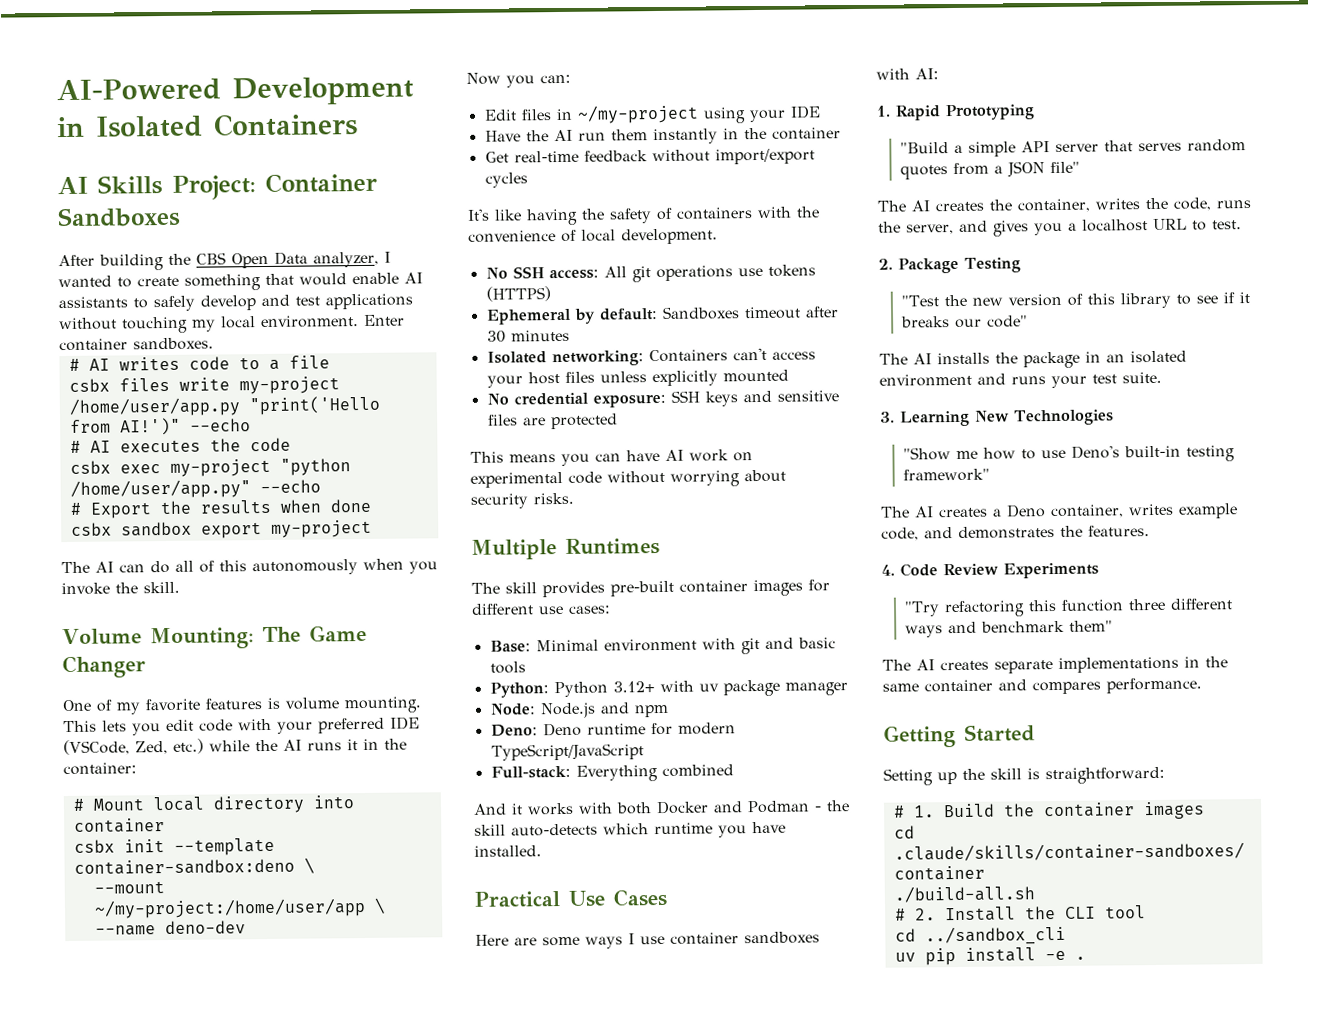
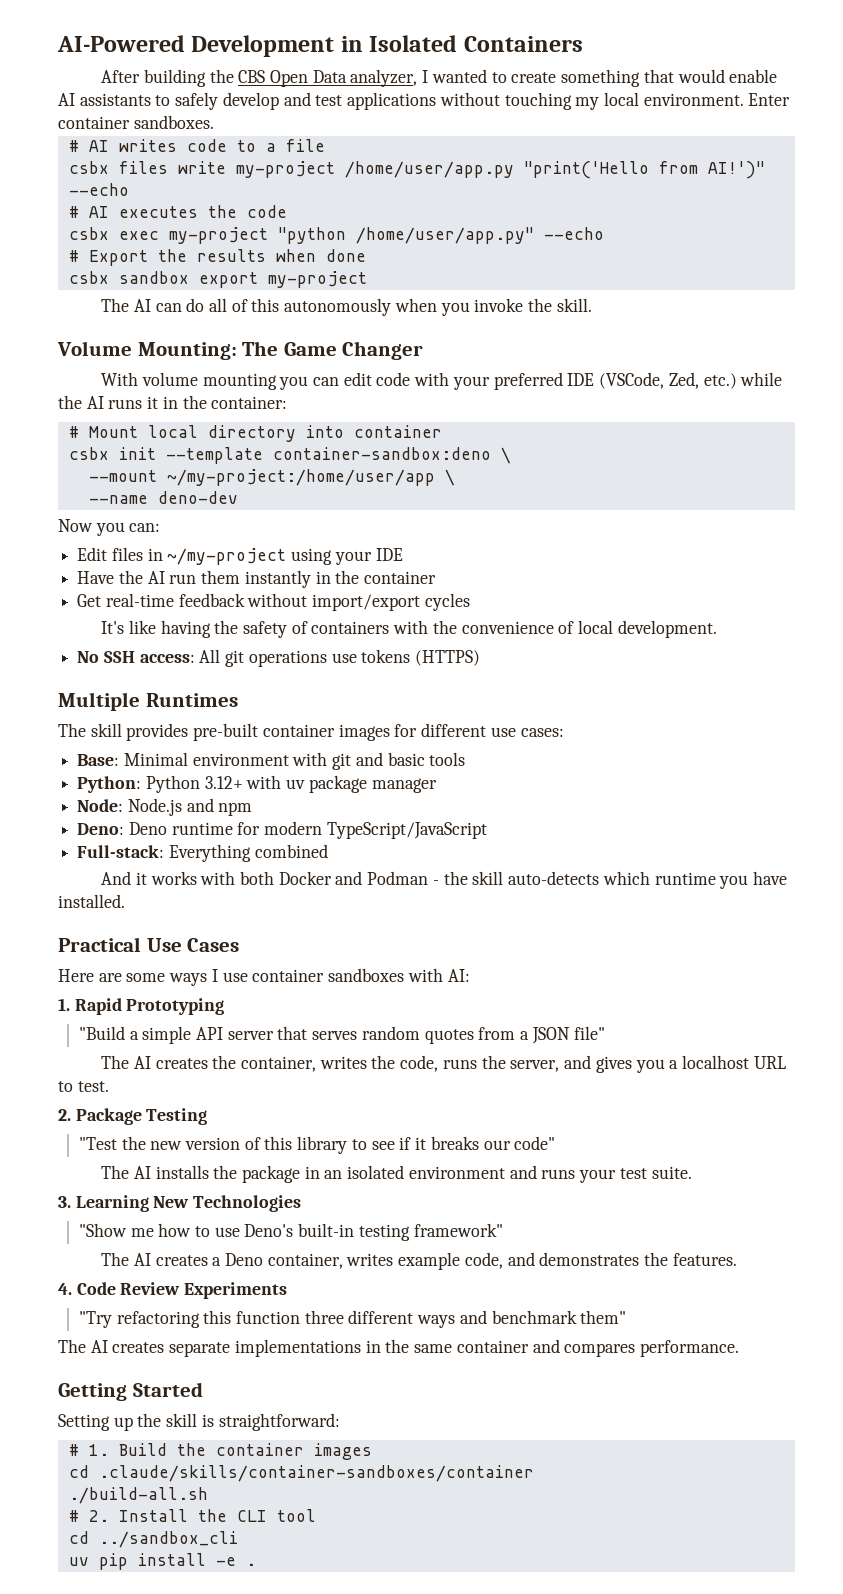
[57,172,378,200] [57,206,181,228] // AI Skills Project: Container Sandboxes -> (583, 44) none
[62,696,422,715] [63,720,161,736] One of my favorite features is volume mounting. This lets you -> [101,372,340,390] With volume mounting you can
[485,306,839,325] [486,329,570,343] [486,347,816,367] [486,369,789,388] [486,390,839,408] [487,413,618,430] [470,449,753,466] [470,469,786,488] [470,492,574,509] // Ephemeral by default: Sandboxes timeout after 30 minutes // Isolated networking: Containers can't access your host files unless explicitly mounted // No credential exposure: SSH keys and sensitive files are protected // This means you can have AI work on experimental code without worrying about security risks. -> (481, 658) none

